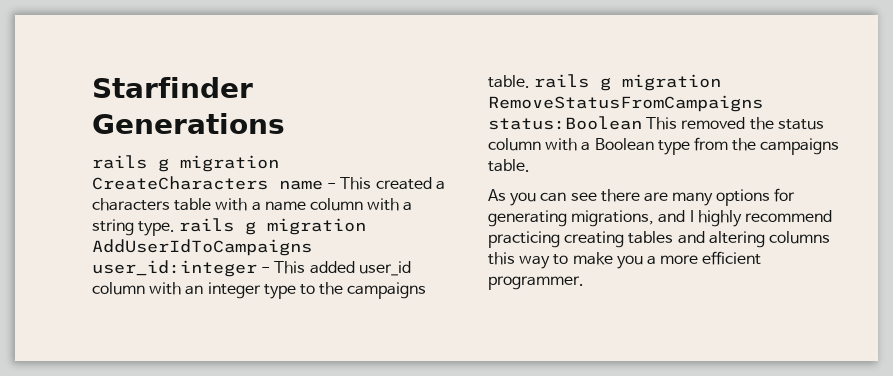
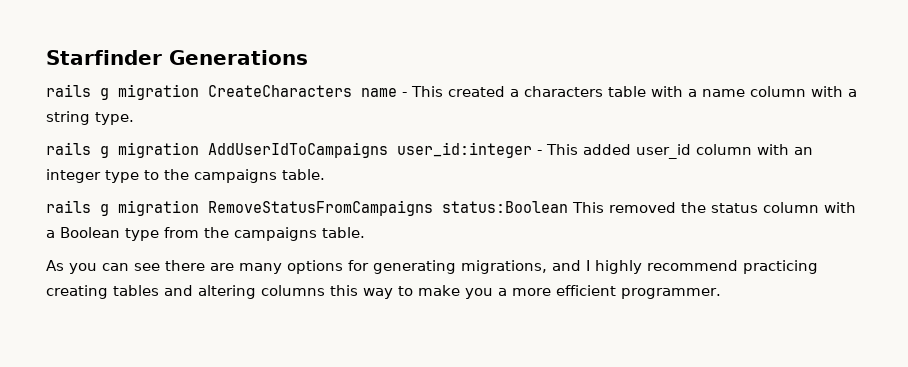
(176, 228) none -> (134, 118) //
(530, 81) none -> (325, 174) //

